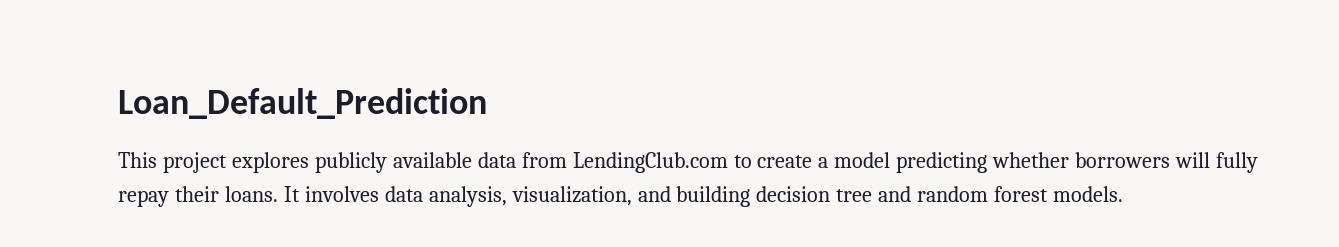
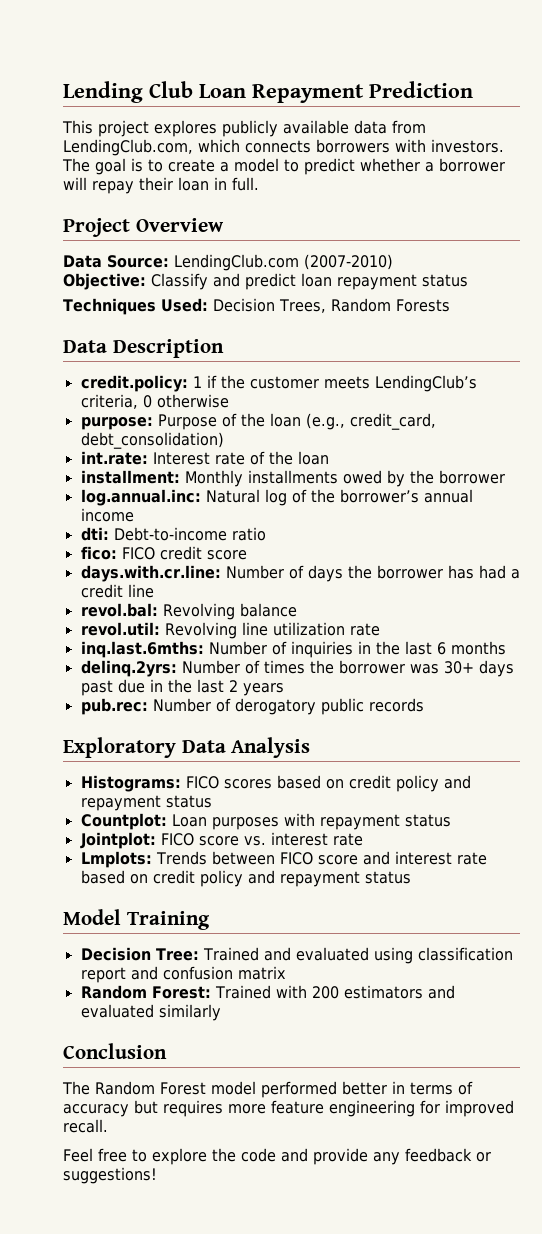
[118,88,487,119] Loan_Default_Prediction -> [63,81,473,103] Lending Club Loan Repayment Prediction
[572,152,1259,173] [118,186,1124,207] LendingClub.com to create a model predicting whether borrowers will fully repay their loans. It involves data analysis, visualization, and building decision tree and random forest models. -> [63,139,504,156] [62,158,505,175] [63,177,259,194] [63,218,224,237] [63,254,393,271] [63,273,468,290] [63,298,450,315] [63,339,224,358] [80,375,477,392] [80,394,229,409] [80,413,436,430] [80,432,224,449] [80,451,329,465] [80,470,505,487] [80,489,473,506] [80,508,134,522] [80,527,266,541] [80,546,247,560] [80,565,520,582] [80,584,154,598] [80,603,297,620] [80,622,380,639] [80,641,506,658] [80,660,514,677] [80,679,284,696] [80,698,424,715] [63,737,311,758] [80,775,471,792] [80,795,212,811] [80,813,451,830] [79,832,363,849] [80,851,487,868] [80,870,411,887] [63,909,210,930] [80,947,513,964] [80,966,286,983] [80,985,455,999] [80,1004,221,1021] [63,1043,167,1059] [62,1081,473,1098] [63,1100,514,1117] [63,1119,108,1133] [63,1148,491,1165] [63,1167,157,1184] LendingClub.com, which connects borrowers with investors. The goal is to create a model to predict whether a borrower will repay their loan in full. // Project Overview // Data Source: LendingClub.com (2007-2010) // Objective: Classify and predict loan repayment status // Techniques Used: Decision Trees, Random Forests // Data Description // credit.policy: 1 if the customer meets LendingClub’s criteria, 0 otherwise // purpose: Purpose of the loan (e.g., credit_card, debt_consolidation) // int.rate: Interest rate of the loan // installment: Monthly installments owed by the borrower // log.annual.inc: Natural log of the borrower’s annual income // dti: Debt-to-income ratio // fico: FICO credit score // days.with.cr.line: Number of days the borrower has had a credit line // revol.bal: Revolving balance // revol.util: Revolving line utilization rate // inq.last.6mths: Number of inquiries in the last 6 months // delinq.2yrs: Number of times the borrower was 30+ days past due in the last 2 years // pub.rec: Number of derogatory public records // Exploratory Data Analysis // Histograms: FICO scores based on credit policy and repayment status // Countplot: Loan purposes with repayment status // Jointplot: FICO score vs. interest rate // Lmplots: Trends between FICO score and interest rate based on credit policy and repayment status // Model Training // Decision Tree: Trained and evaluated using classification report and confusion matrix // Random Forest: Trained with 200 estimators and evaluated similarly // Conclusion // The Random Forest model performed better in terms of accuracy but requires more feature engineering for improved recall. // Feel free to explore the code and provide any feedback or suggestions!

